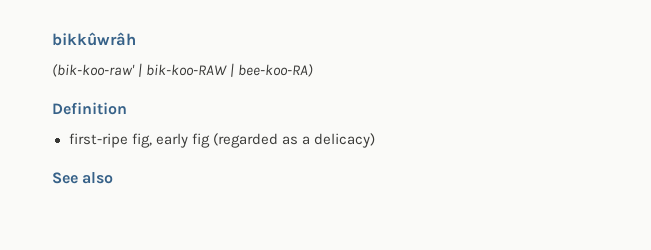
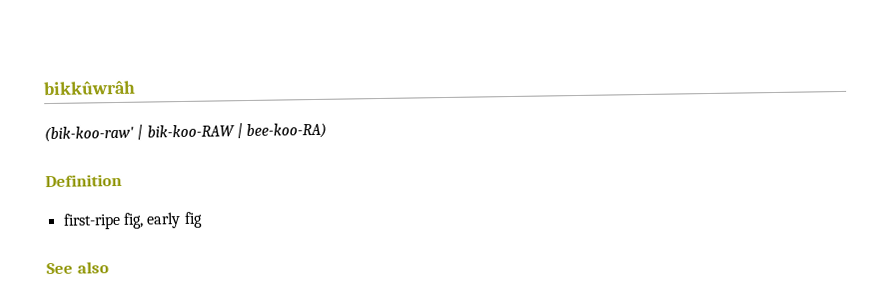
[212,133,375,148] (regarded as a delicacy) -> (203, 219) none

